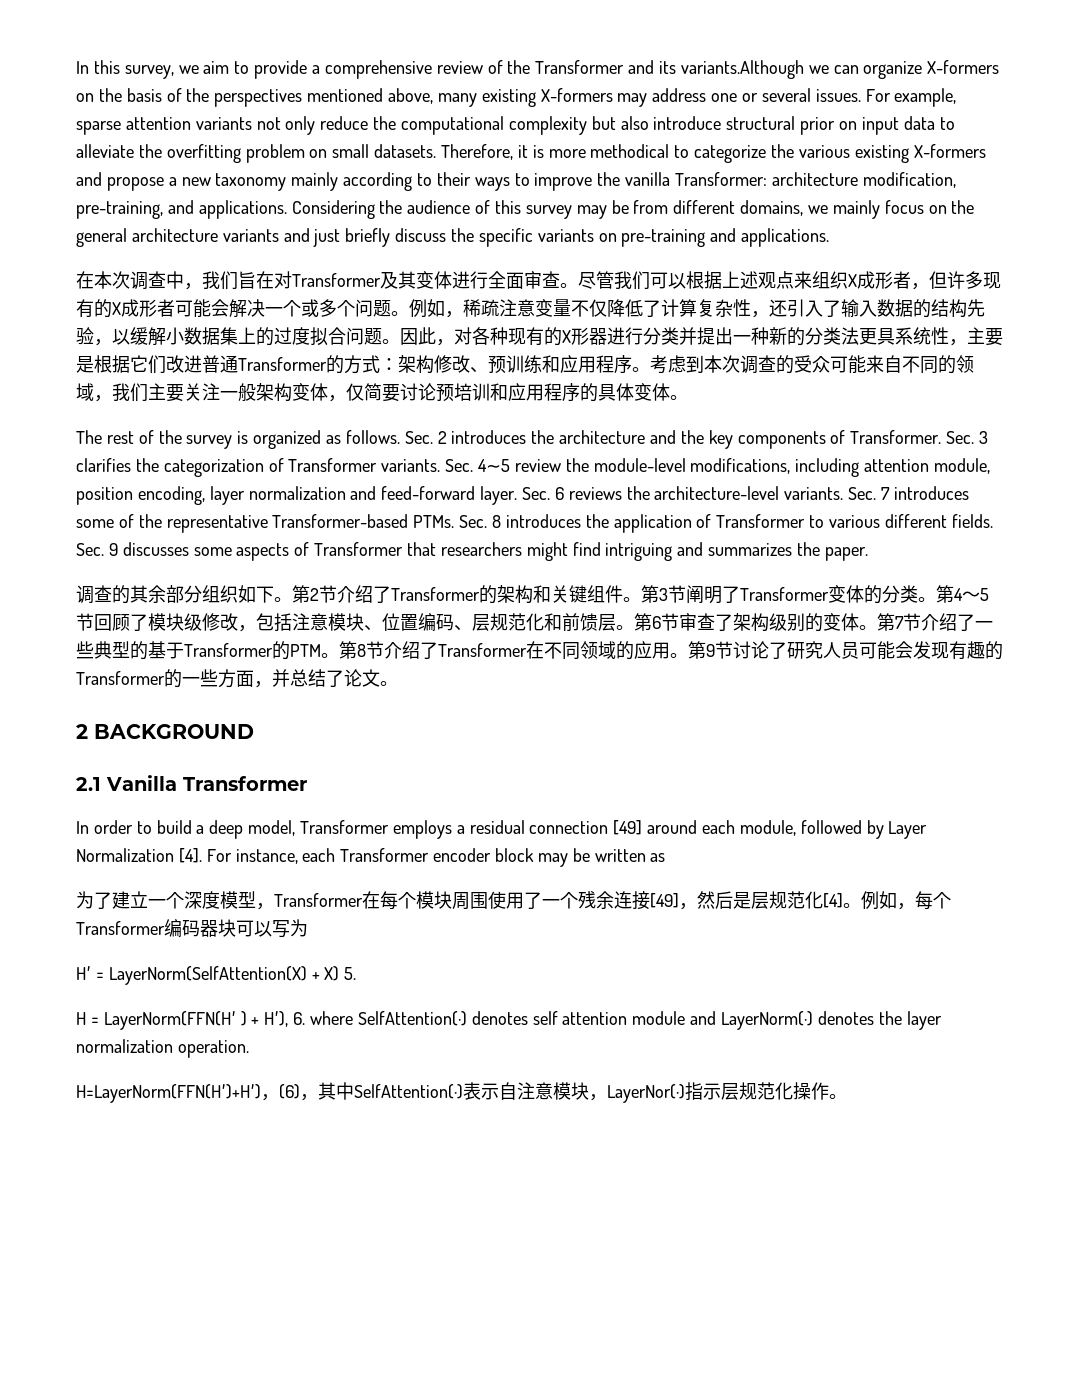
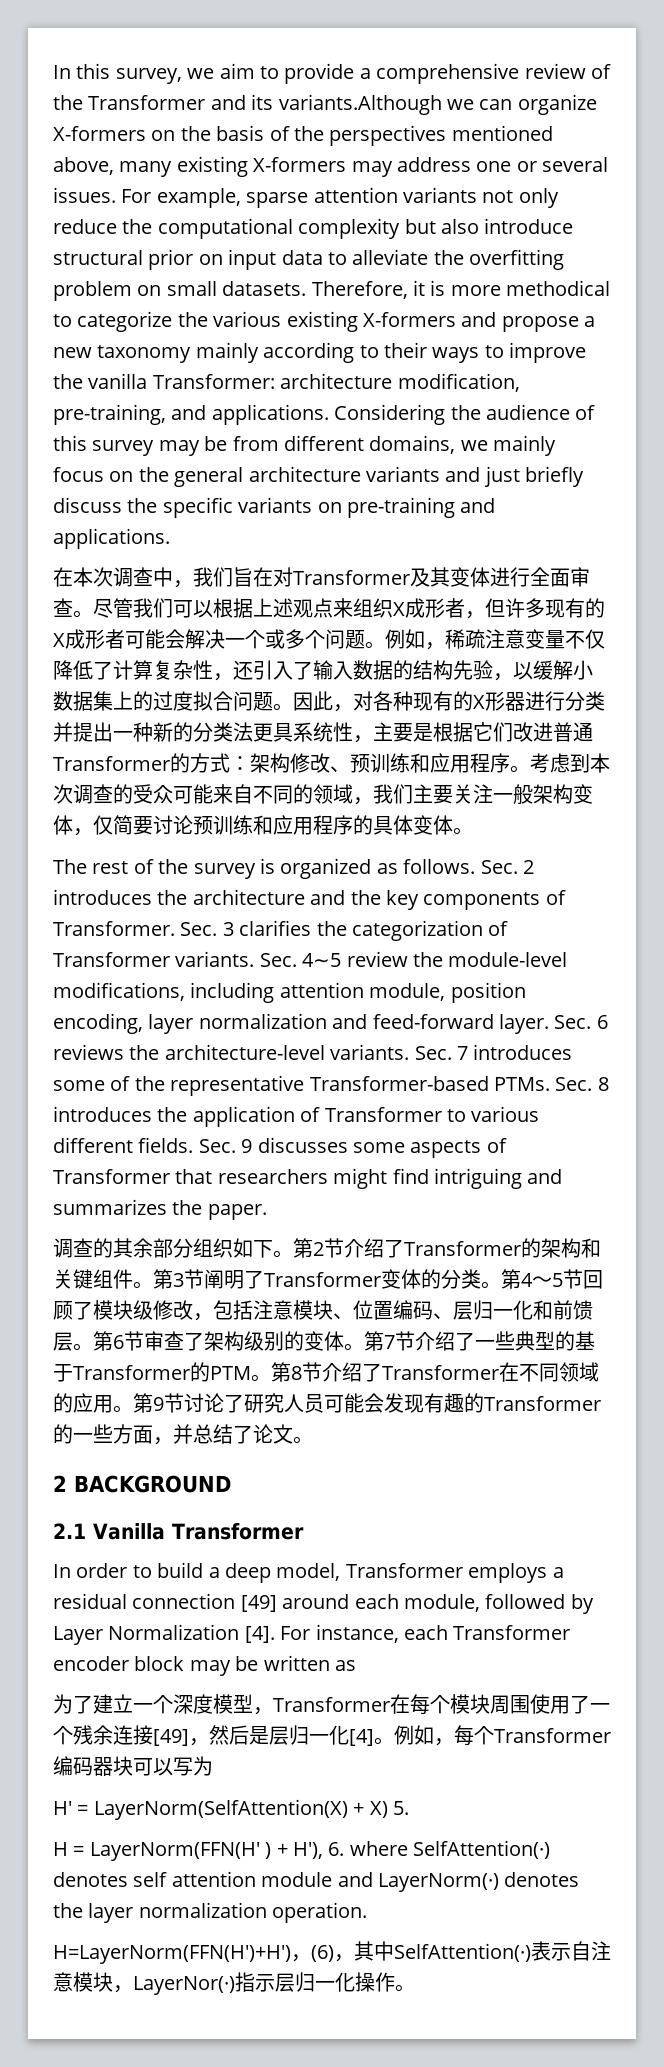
[454,383,490,401] 培训 -> [213,815,253,835] 训练
[490,613,526,631] 规范 -> [473,1300,513,1320] 归一
[769,891,805,909] 规范 -> [289,1725,329,1745] 归一
[739,1082,775,1100] 规范 -> [295,1972,335,1992] 归一

